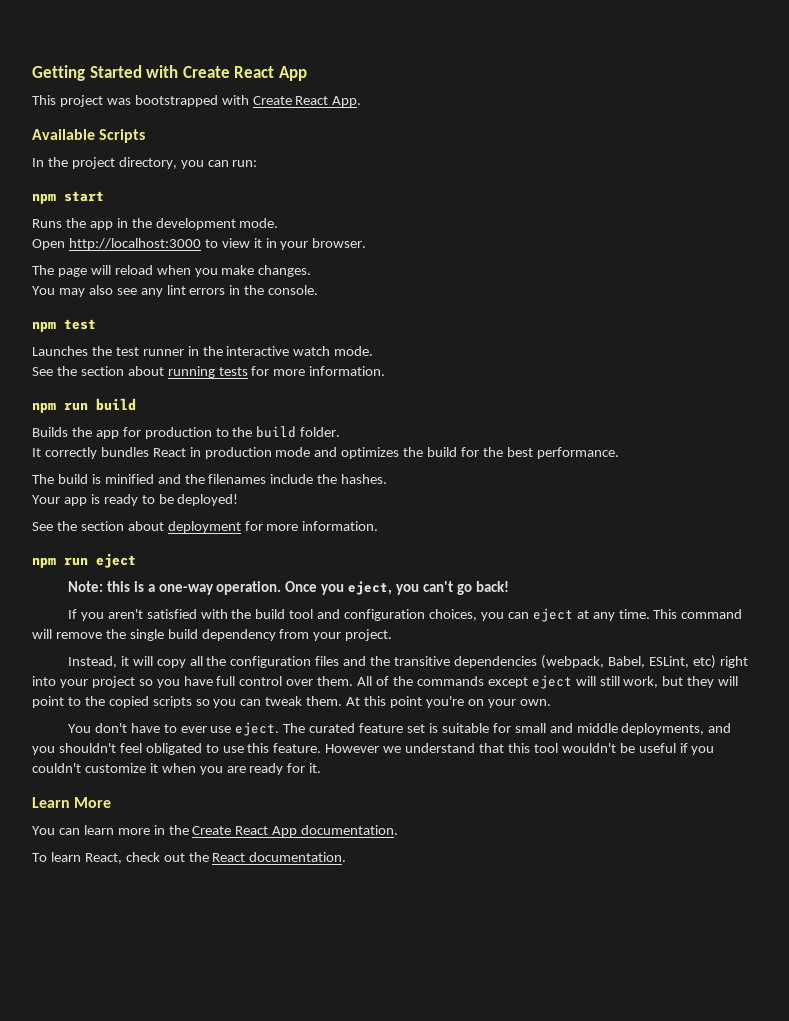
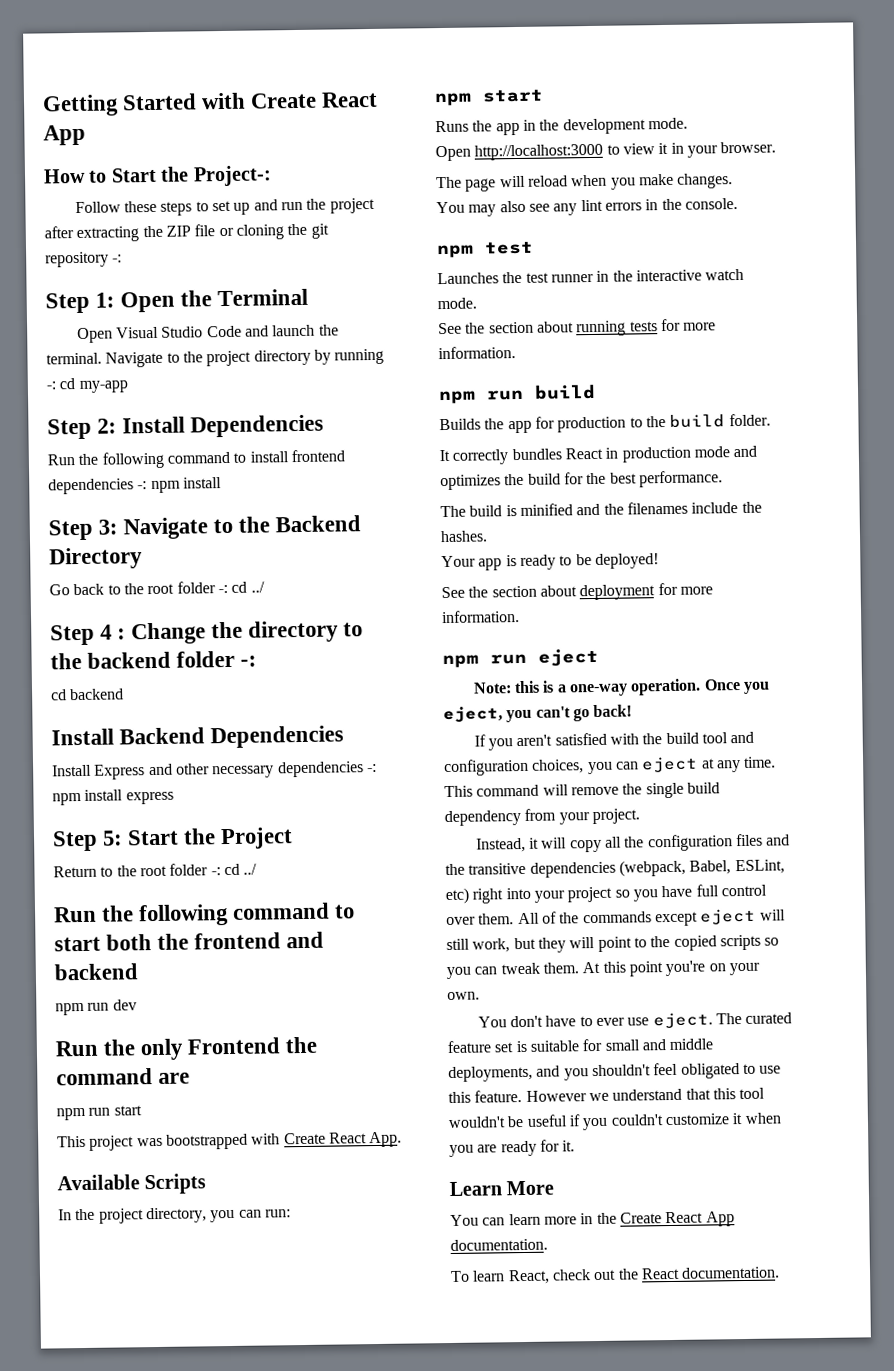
(307, 73) none -> [43,165,272,187] [74,197,375,216] [44,223,329,242] [45,251,123,268] [45,288,309,314] [76,324,339,344] [46,348,385,368] [46,378,128,393] [47,414,325,440] [47,449,345,469] [48,477,222,495] [48,515,362,541] [49,547,143,570] [49,581,265,596] [50,620,364,646] [50,650,258,670] [51,688,125,701] [51,725,345,749] [52,761,377,780] [52,789,174,806] [52,827,294,852] [53,863,258,878] [53,902,356,927] [54,931,325,952] [54,963,138,981] [55,999,137,1016] [55,1036,318,1061] [56,1068,191,1086] [56,1105,142,1121] // How to Start the Project-: // Follow these steps to set up and run the project after extracting the ZIP file or cloning the git repository -: // Step 1: Open the Terminal // Open Visual Studio Code and launch the terminal. Navigate to the project directory by running -: cd my-app // Step 2: Install Dependencies // Run the following command to install frontend dependencies -: npm install // Step 3: Navigate to the Backend Directory // Go back to the root folder -: cd ../ // Step 4 : Change the directory to the backend folder -: // cd backend // Install Backend Dependencies // Install Express and other necessary dependencies -: npm install express // Step 5: Start the Project // Return to the root folder -: cd ../ // Run the following command to start both the frontend and backend // npm run dev // Run the only Frontend the command are // npm run start

